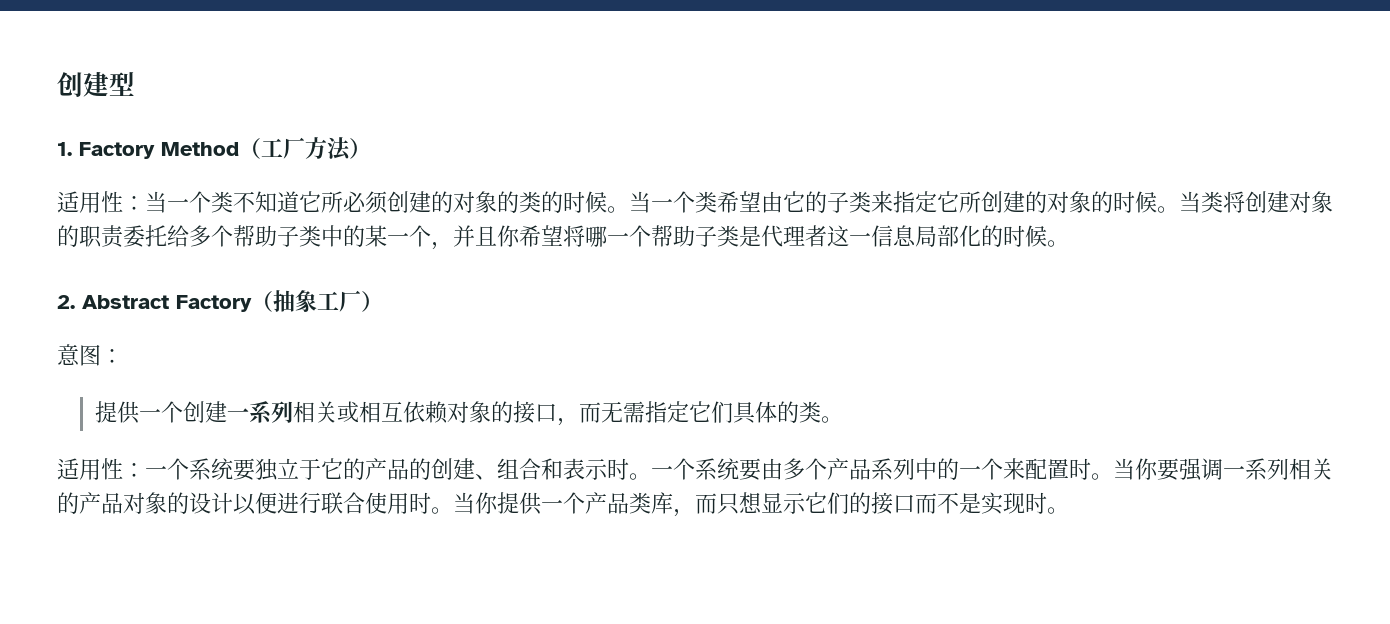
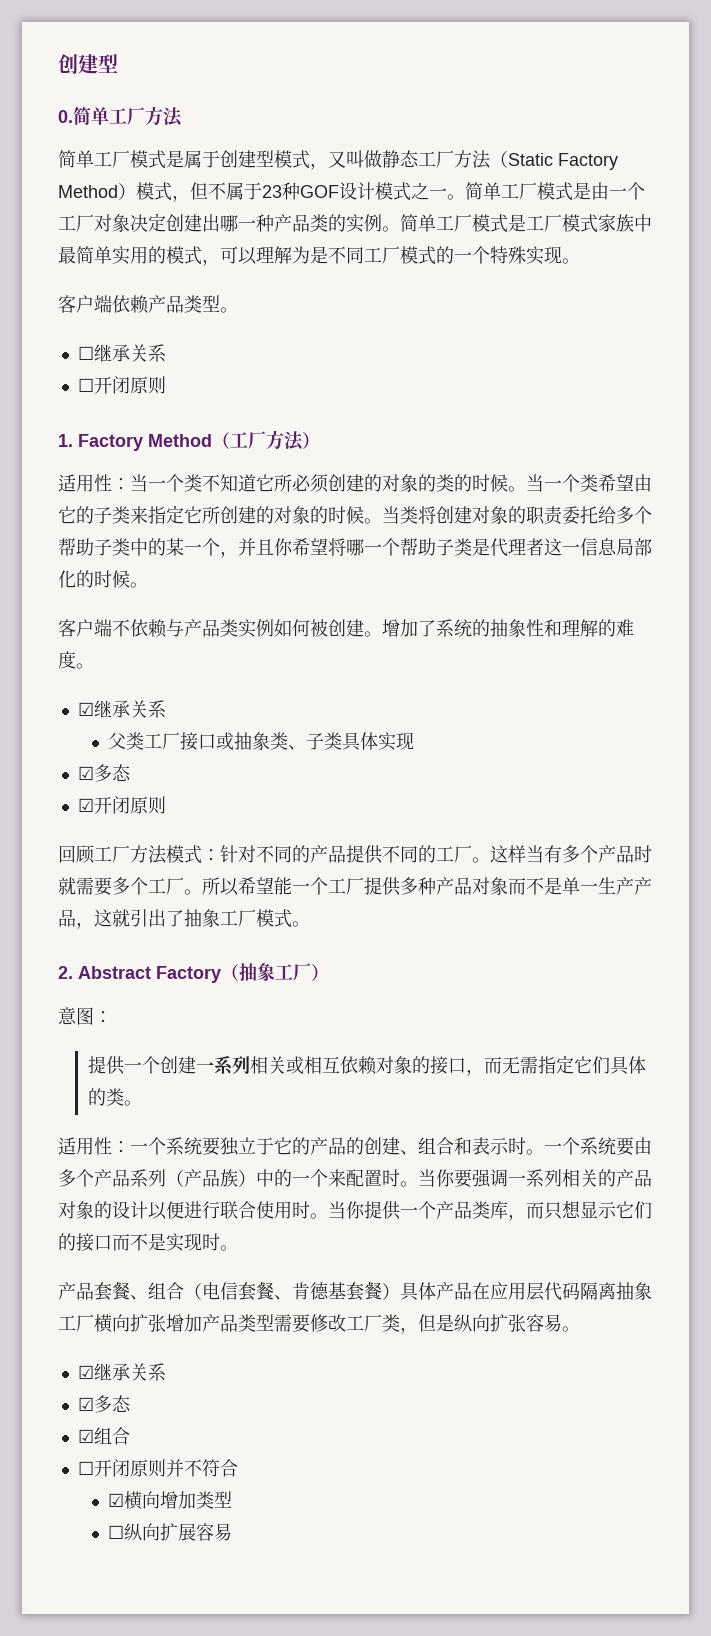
[57,71,135,97] 创建型 -> [58,54,118,74] [58,106,183,127] [58,150,618,170] [58,182,645,202] [58,213,652,233] [58,246,580,266] [58,295,238,314] [77,344,166,362] [77,376,166,394] 创建型 // 0.简单工厂方法 // 简单工厂模式是属于创建型模式，又叫做静态工厂方法（Static Factory Method）模式，但不属于23种GOF设计模式之一。简单工厂模式是由一个工厂对象决定创建出哪一种产品类的实例。简单工厂模式是工厂模式家族中最简单实用的模式，可以理解为是不同工厂模式的一个特殊实现。 // 客户端依赖产品类型。 // ☐继承关系 // ☐开闭原则
(1069, 243) none -> [58,619,634,638] [58,651,94,669] [77,700,166,718] [107,732,414,751] [77,764,131,782] [77,796,166,814] [58,845,652,864] [58,877,652,896] [58,909,310,929] // 客户端不依赖与产品类实例如何被创建。增加了系统的抽象性和理解的难度。 // ☑继承关系 // 父类工厂接口或抽象类、子类具体实现 // ☑多态 // ☑开闭原则 // 回顾工厂方法模式：针对不同的产品提供不同的工厂。这样当有多个产品时就需要多个工厂。所以希望能一个工厂提供多种产品对象而不是单一生产产品，这就引出了抽象工厂模式。
(915, 469) none -> [166,1169,256,1187] （产品族）
(1069, 510) none -> [58,1281,652,1301] [58,1314,580,1334] [77,1363,166,1381] [77,1395,131,1413] [77,1427,130,1445] [77,1459,238,1477] [107,1491,232,1510] [107,1523,232,1541] // 产品套餐、组合（电信套餐、肯德基套餐）具体产品在应用层代码隔离抽象工厂横向扩张增加产品类型需要修改工厂类，但是纵向扩张容易。 // ☑继承关系 // ☑多态 // ☑组合 // ☐开闭原则并不符合 // ☑横向增加类型 // ☐纵向扩展容易

